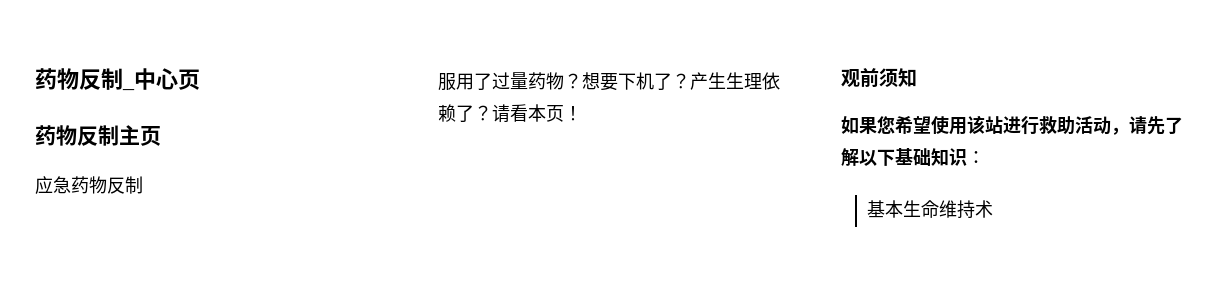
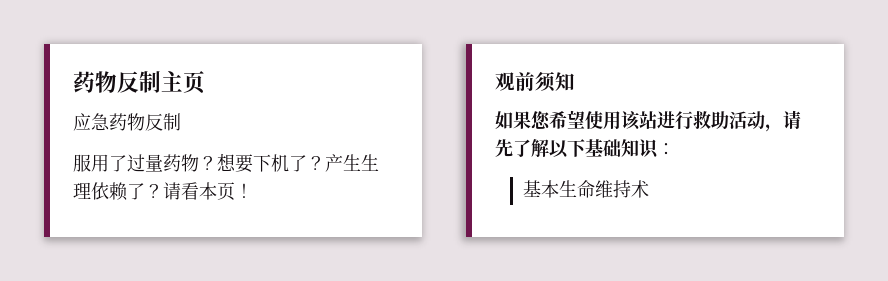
[35,68,200,91] [35,125,119,146] 药物反制_中心页 // 药物反制 -> [73,71,161,93] 药物反制

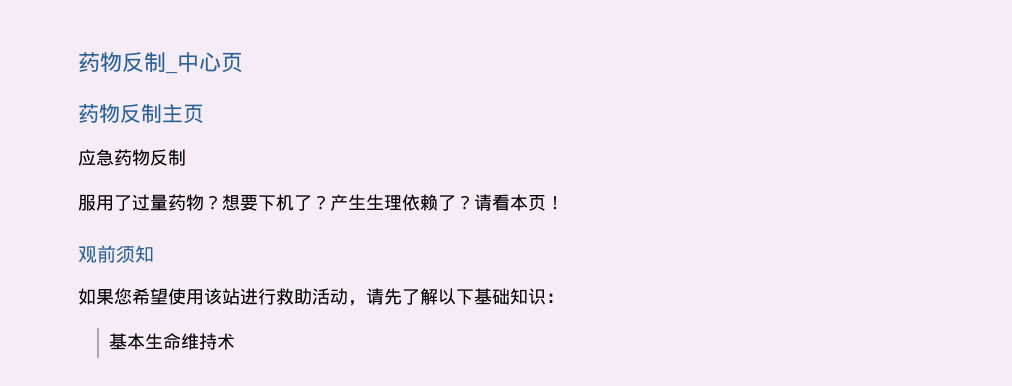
[73,71,161,93] 药物反制 -> [78,52,243,74] [78,104,162,123] 药物反制_中心页 // 药物反制

